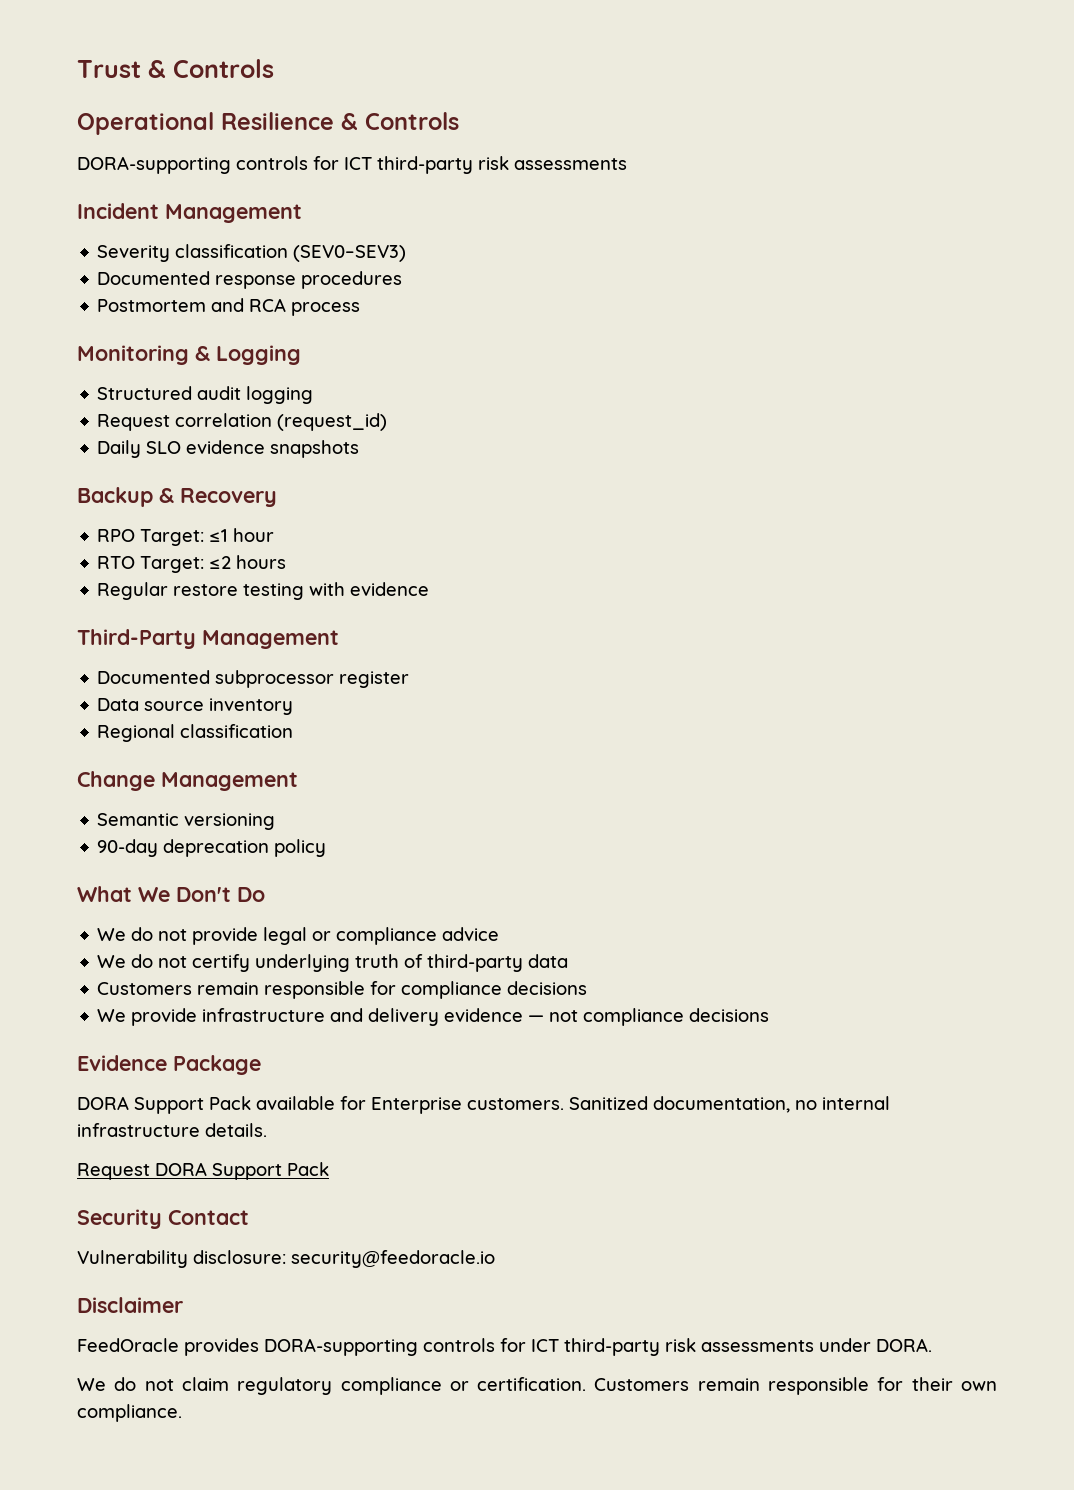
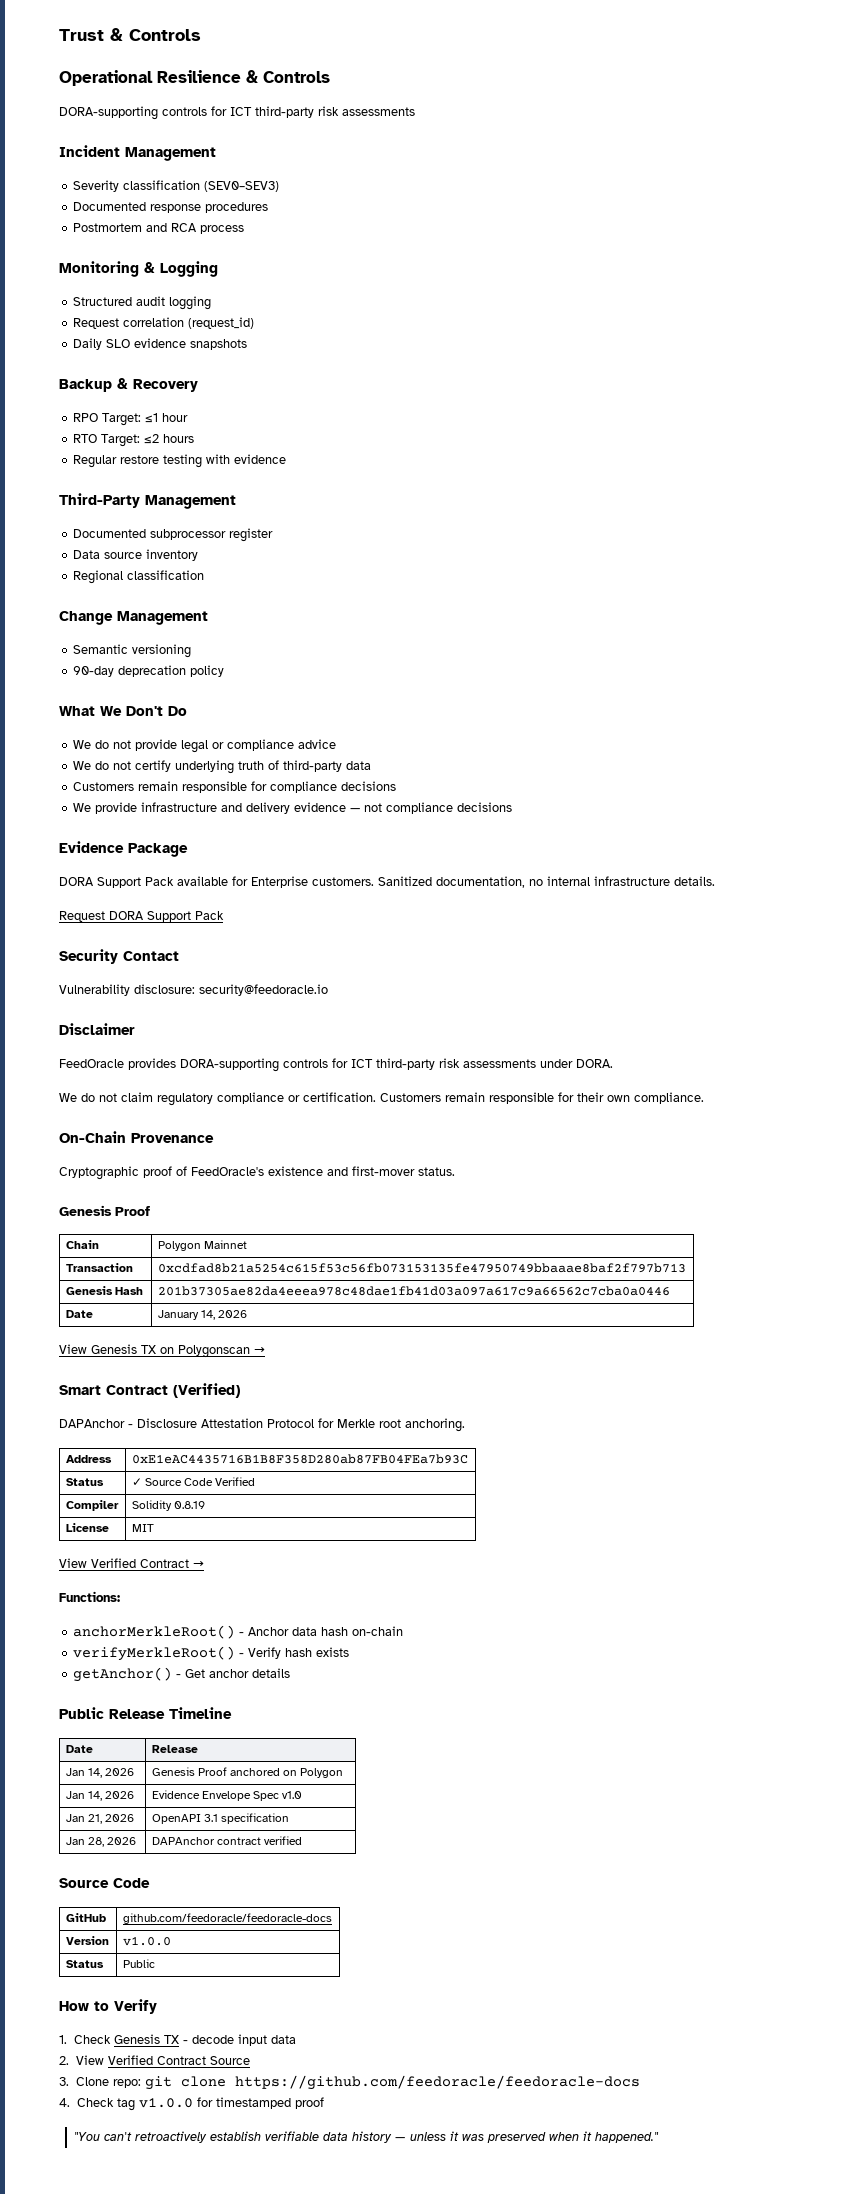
(182, 1413) none -> [59,1131,214,1143] [59,1166,455,1180] [59,1205,150,1216] [65,1240,99,1249] [157,1240,247,1251] [65,1263,133,1272] [157,1263,686,1273] [65,1286,143,1295] [157,1286,670,1296] [65,1310,93,1318] [157,1310,247,1320] [59,1344,265,1358] [59,1383,240,1398] [59,1418,465,1432] [65,1455,112,1463] [131,1454,468,1464] [65,1478,104,1486] [131,1477,256,1486] [65,1500,119,1511] [131,1500,205,1511] [65,1523,109,1532] [131,1524,154,1532] [59,1558,204,1568] [59,1591,120,1602] [73,1625,404,1639] [73,1646,350,1661] [73,1667,291,1682] [59,1707,232,1719] [65,1745,93,1753] [151,1745,198,1753] [65,1768,134,1778] [151,1767,344,1778] [65,1791,134,1801] [151,1790,303,1801] [65,1814,134,1824] [151,1813,289,1824] [65,1837,136,1847] [151,1836,302,1845] [59,1878,150,1888] [65,1913,106,1922] [122,1913,332,1924] [65,1936,109,1945] [122,1936,171,1946] [65,1960,104,1968] [122,1959,155,1968] [59,1999,157,2014] [59,2034,296,2046] [59,2055,250,2065] [59,2075,640,2090] [59,2097,324,2111] [73,2131,659,2143] // On-Chain Provenance // Cryptographic proof of FeedOracle's existence and first-mover status. // Genesis Proof // Chain | Polygon Mainnet // Transaction | 0xcdfad8b21a5254c615f53c56fb073153135fe47950749bbaaae8baf2f797b713 // Genesis Hash | 201b37305ae82da4eeea978c48dae1fb41d03a097a617c9a66562c7cba0a0446 // Date | January 14, 2026 // View Genesis TX on Polygonscan → // Smart Contract (Verified) // DAPAnchor - Disclosure Attestation Protocol for Merkle root anchoring. // Address | 0xE1eAC4435716B1B8F358D280ab87FB04FEa7b93C // Status | ✓ Source Code Verified // Compiler | Solidity 0.8.19 // License | MIT // View Verified Contract → // Functions: // anchorMerkleRoot() - Anchor data hash on-chain // verifyMerkleRoot() - Verify hash exists // getAnchor() - Get anchor details // Public Release Timeline // Date | Release // Jan 14, 2026 | Genesis Proof anchored on Polygon // Jan 14, 2026 | Evidence Envelope Spec v1.0 // Jan 21, 2026 | OpenAPI 3.1 specification // Jan 28, 2026 | DAPAnchor contract verified // Source Code // GitHub | github.com/feedoracle/feedoracle-docs // Version | v1.0.0 // Status | Public // How to Verify // 1. Check Genesis TX - decode input data // 2. View Verified Contract Source // 3. Clone repo: git clone https://github.com/feedoracle/feedoracle-docs // 4. Check tag v1.0.0 for timestamped proof // "You can't retroactively establish verifiable data history — unless it was preserved when it happened."

